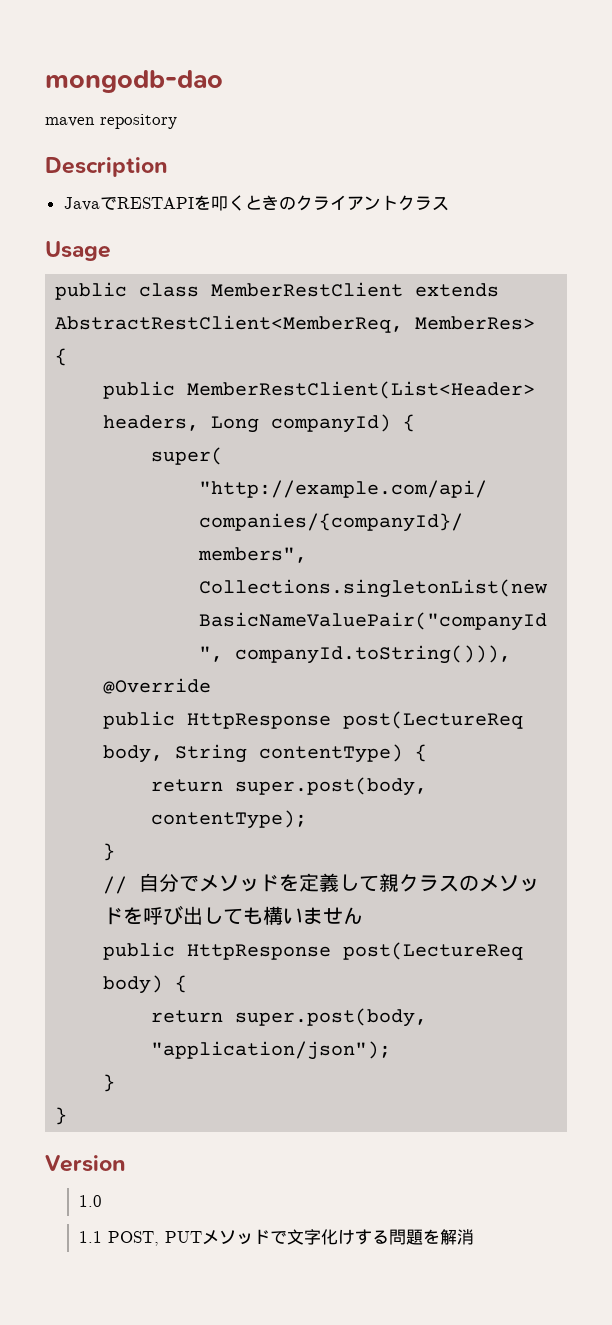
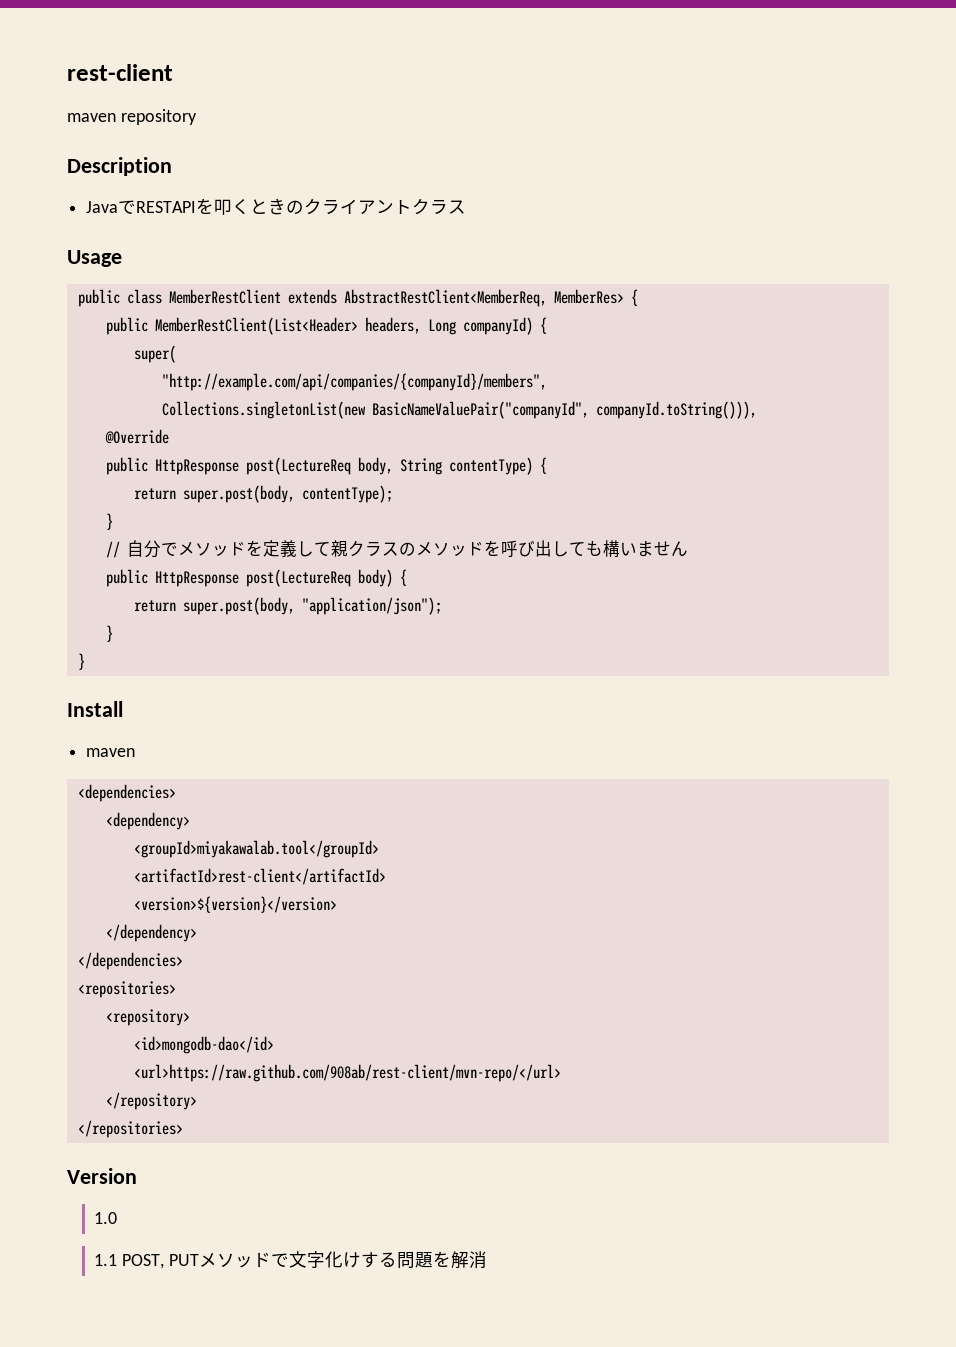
[45,70,223,93] mongodb-dao -> [67,64,173,81] rest-client
(68, 1116) none -> [67,701,123,717] [86,748,136,757] [77,784,176,802] [105,812,190,830] [133,840,379,858] [133,868,386,885] [133,896,337,913] [105,924,197,942] [77,952,183,970] [77,981,176,998] [105,1009,190,1026] [133,1036,274,1054] [133,1064,561,1082] [105,1092,197,1110] [77,1120,183,1138] // Install // maven // <dependencies> // <dependency> // <groupId>miyakawalab.tool</groupId> // <artifactId>rest-client</artifactId> // <version>${version}</version> // </dependency> // </dependencies> // <repositories> // <repository> // <id>mongodb-dao</id> // <url>https://raw.github.com/908ab/rest-client/mvn-repo/</url> // </repository> // </repositories>

